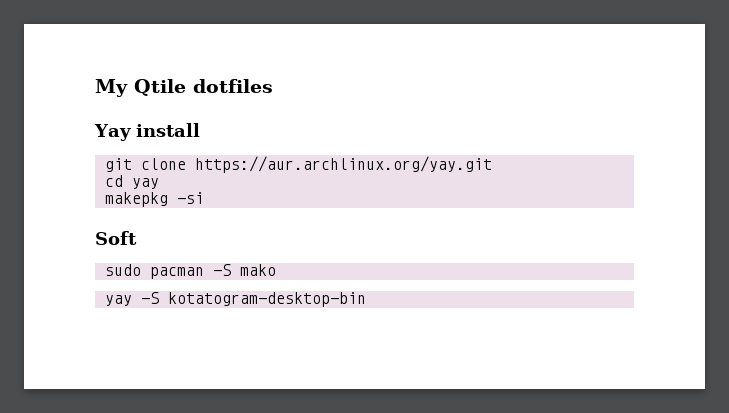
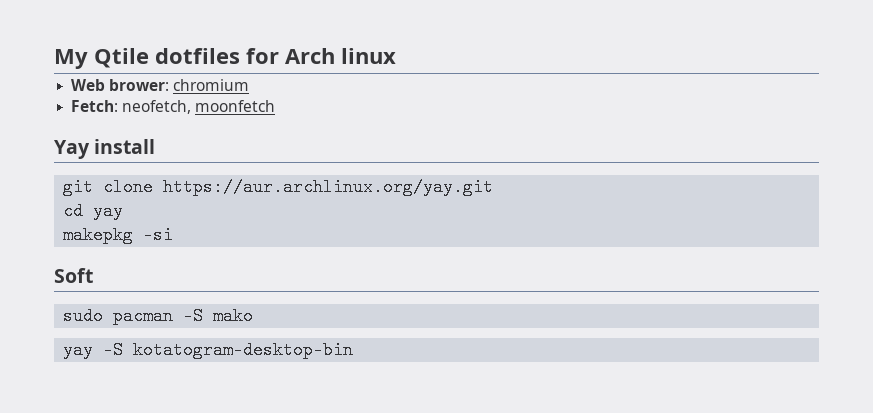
(273, 86) none -> [246,48,396,64] [71,79,250,91] [71,100,276,114] for Arch linux // Web brower: chromium // Fetch: neofetch, moonfetch

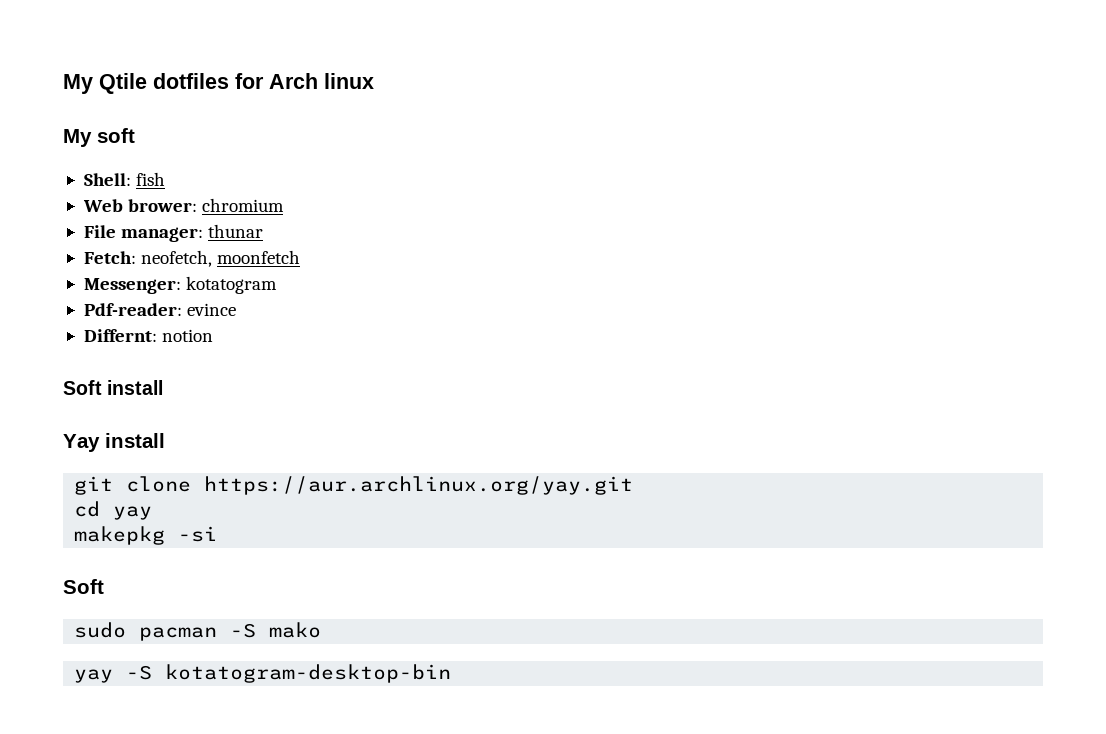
(396, 56) none -> [63,128,135,147] [83,172,166,186] // My soft // Shell: fish
(250, 85) none -> [83,224,264,242] // File manager: thunar
(276, 106) none -> [83,276,278,294] [83,303,237,316] [83,329,214,342] [63,380,164,395] // Messenger: kotatogram // Pdf-reader: evince // Differnt: notion // Soft install

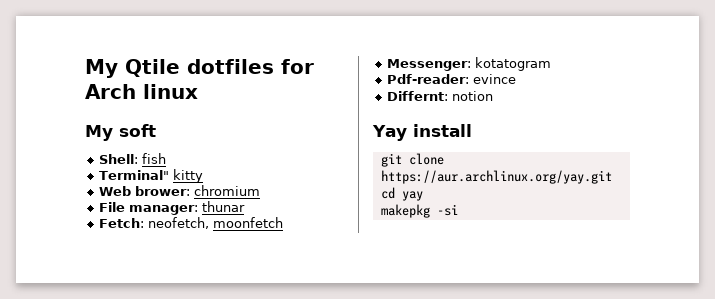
(166, 179) none -> [98,169,203,183] // Terminal" kitty
[63,380,164,395] // Soft install -> (493, 96) none
[63,579,104,594] [74,622,322,641] [74,664,452,683] // Soft // sudo pacman -S mako // yay -S kotatogram-desktop-bin -> (458, 210) none

